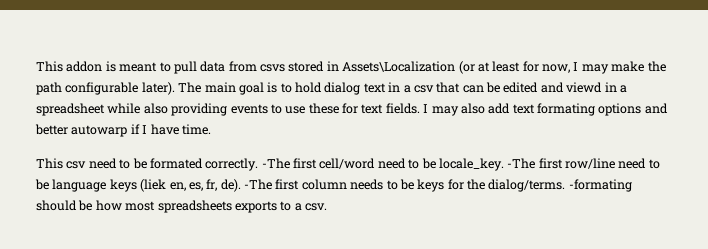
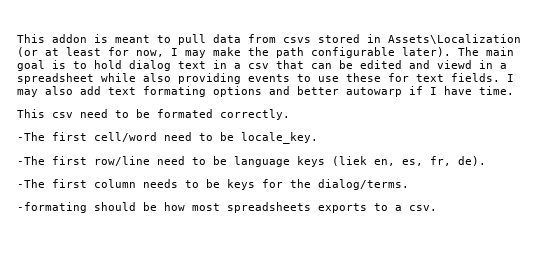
(259, 164) none -> (290, 114) //
(504, 164) none -> (318, 138) //
(241, 185) none -> (486, 161) //
(566, 185) none -> (409, 184) //

